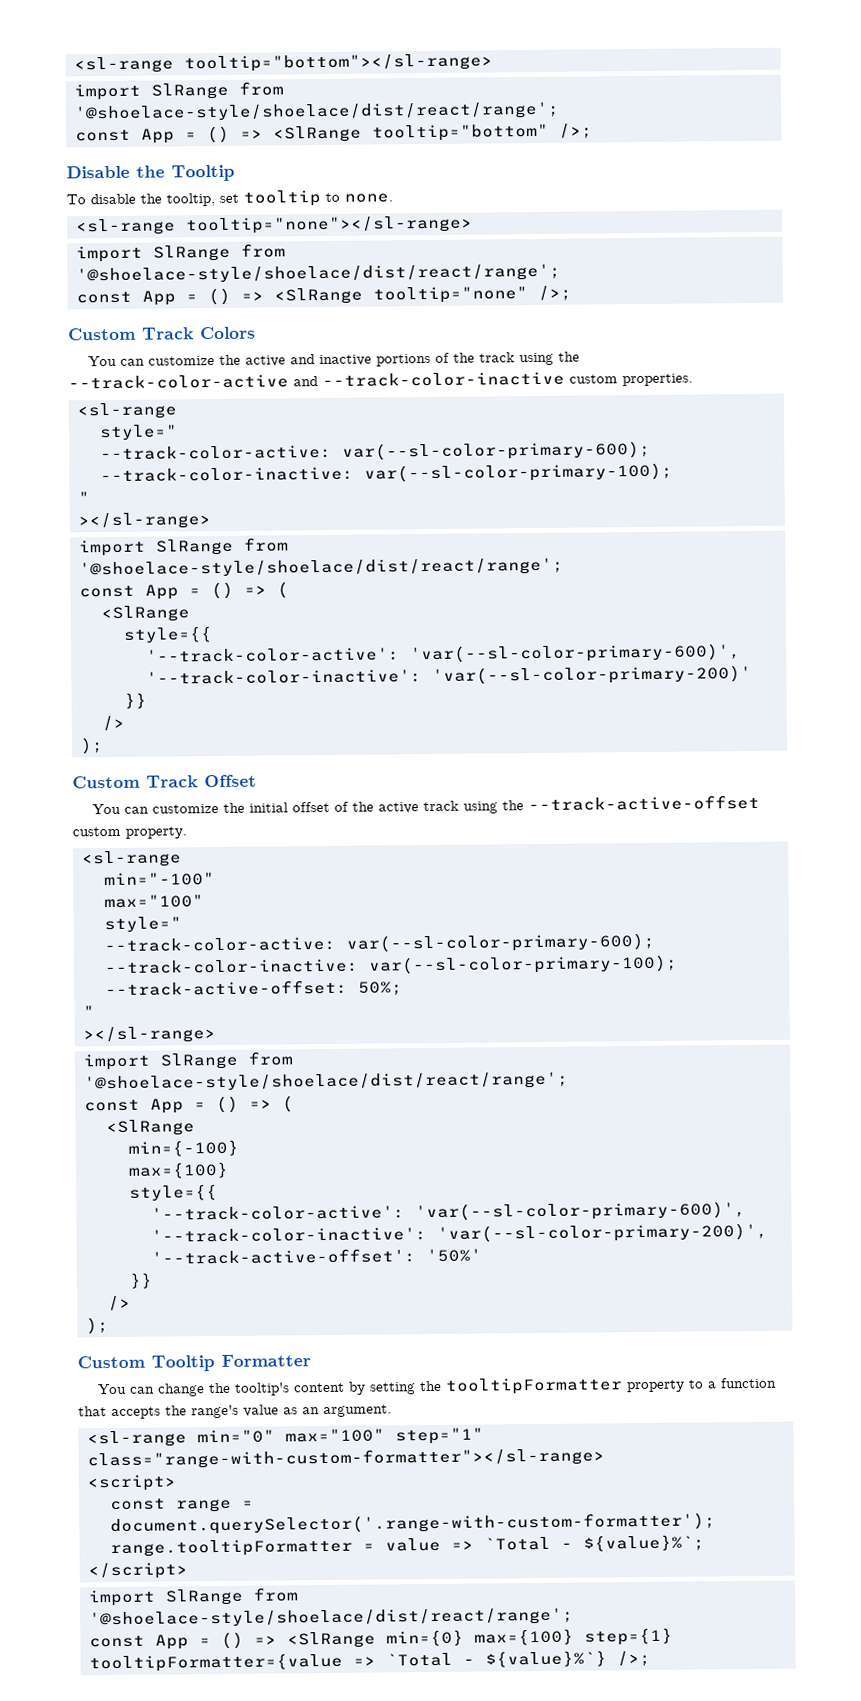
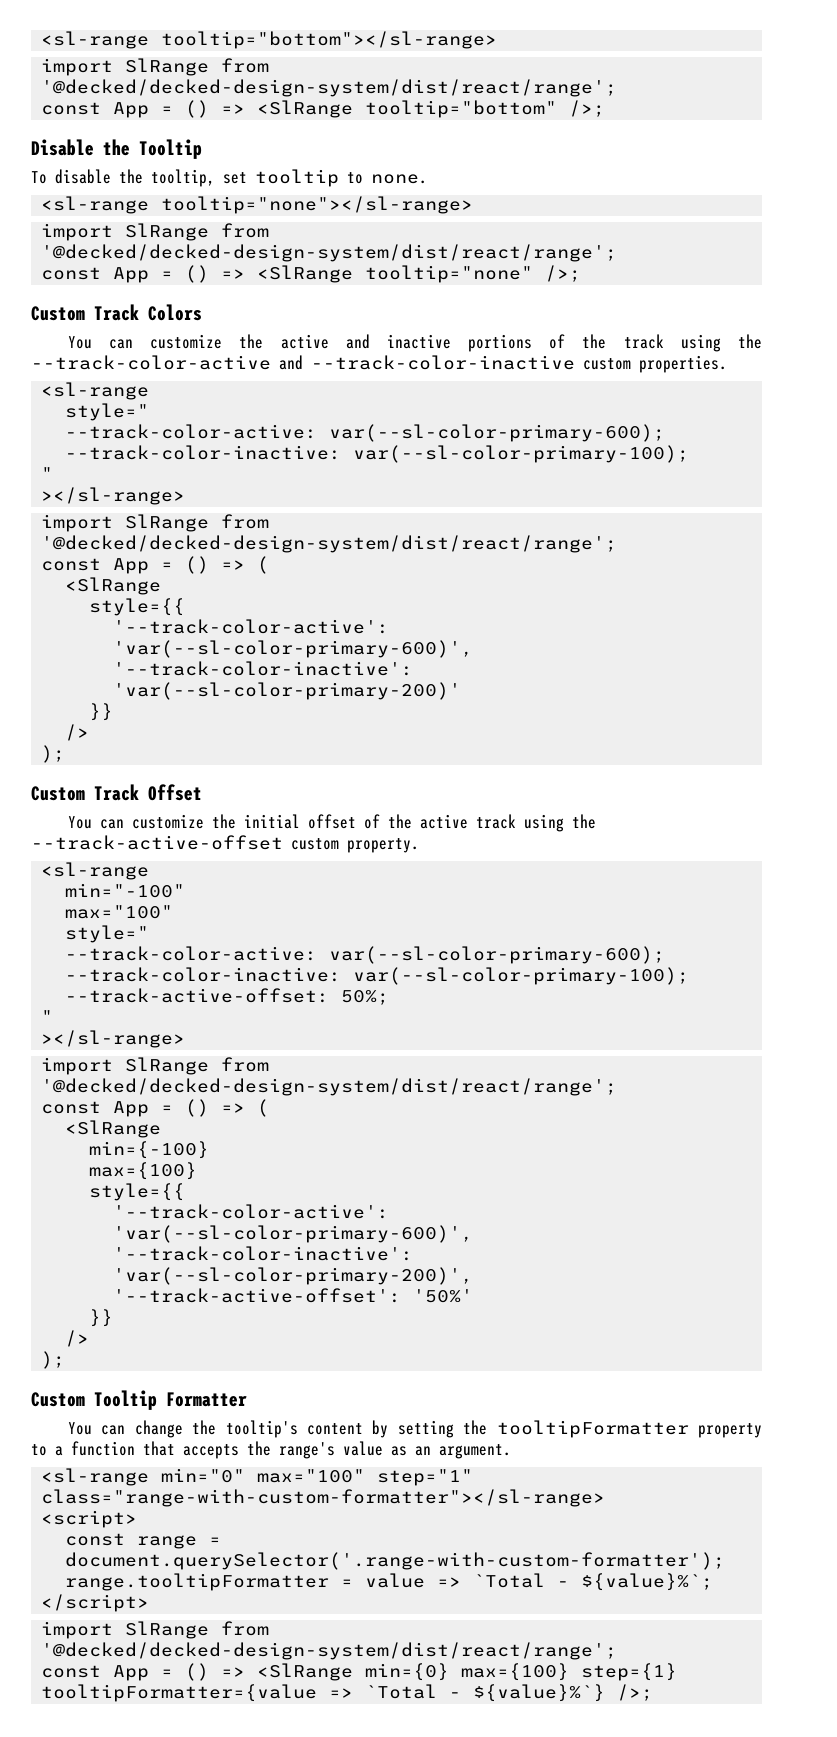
[74,101,560,123] '@shoelace-style/shoelace/dist/react/range'; -> [41,79,618,97] '@decked/decked-design-system/dist/react/range';
[76,263,561,285] '@shoelace-style/shoelace/dist/react/range'; -> [41,244,618,262] '@decked/decked-design-system/dist/react/range';
[79,557,564,579] '@shoelace-style/shoelace/dist/react/range'; -> [41,535,618,553] '@decked/decked-design-system/dist/react/range';
[84,1071,569,1093] '@shoelace-style/shoelace/dist/react/range'; -> [41,1078,618,1096] '@decked/decked-design-system/dist/react/range';
[89,1607,574,1629] '@shoelace-style/shoelace/dist/react/range'; -> [41,1642,618,1660] '@decked/decked-design-system/dist/react/range';

